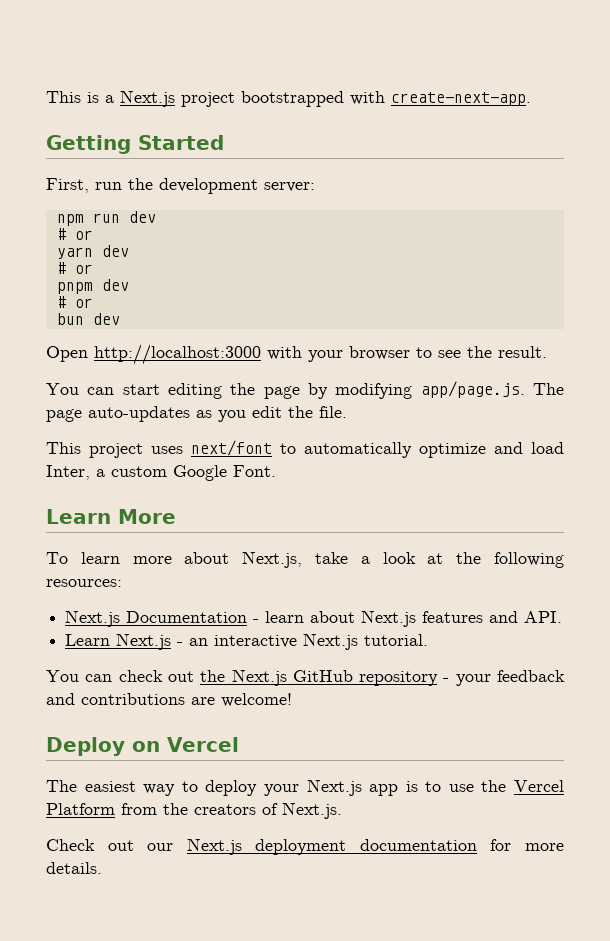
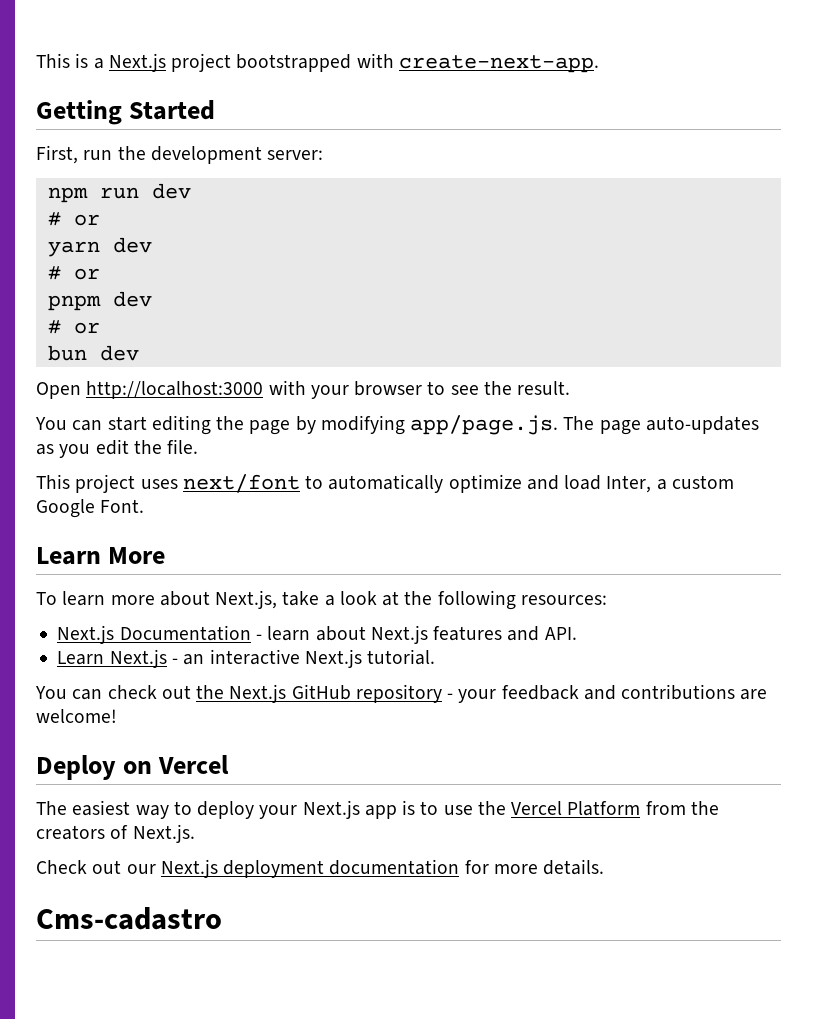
(102, 868) none -> [36,907,222,930] // Cms-cadastro

